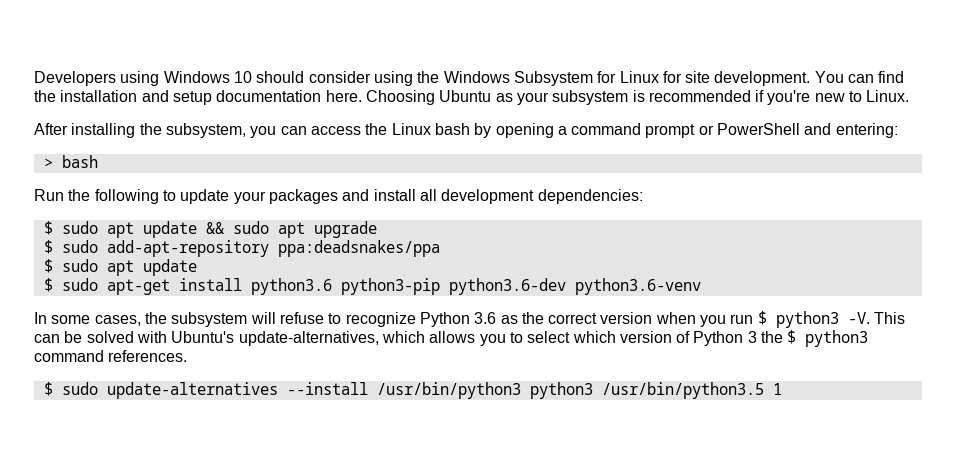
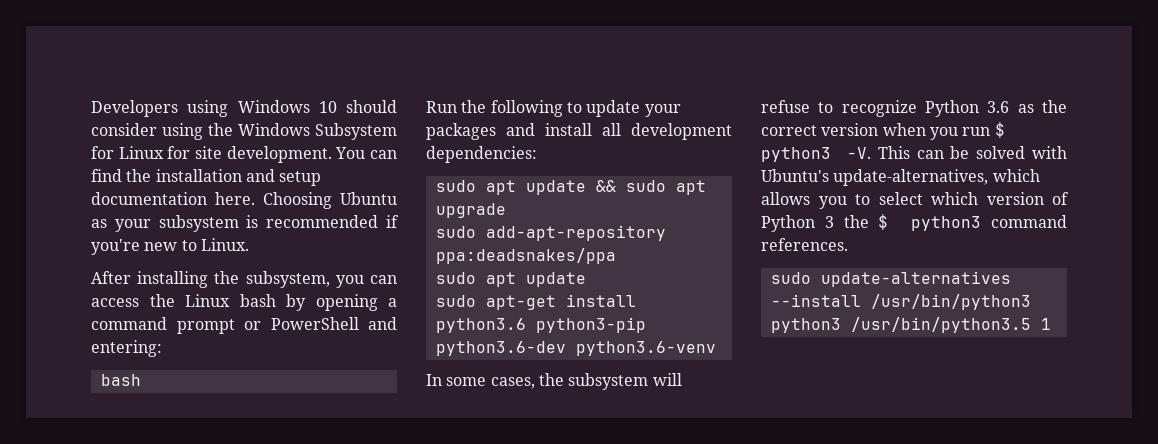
[43,158,53,168] > -> (162, 348) none
[43,221,53,235] $ -> (537, 154) none
[43,240,53,254] $ -> (506, 210) none
[43,259,53,273] $ -> (616, 256) none
[43,278,53,292] $ -> (586, 279) none
[43,382,53,396] $ -> (848, 244) none

